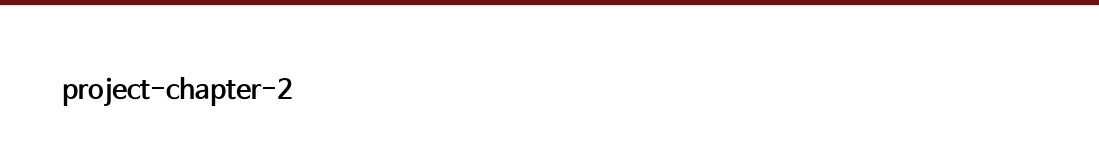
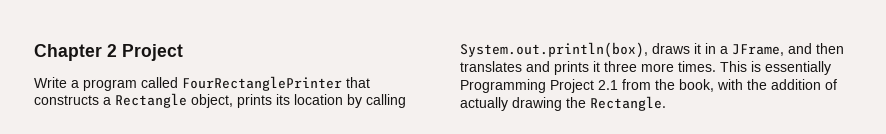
[62,77,293,107] project-chapter-2 -> [34,44,183,61] [34,76,370,91] [34,93,406,108] [460,42,844,58] [460,61,831,75] [460,79,837,93] [460,96,666,111] Chapter 2 Project // Write a program called FourRectanglePrinter that constructs a Rectangle object, prints its location by calling System.out.println(box), draws it in a JFrame, and then translates and prints it three more times. This is essentially Programming Project 2.1 from the book, with the addition of actually drawing the Rectangle.

